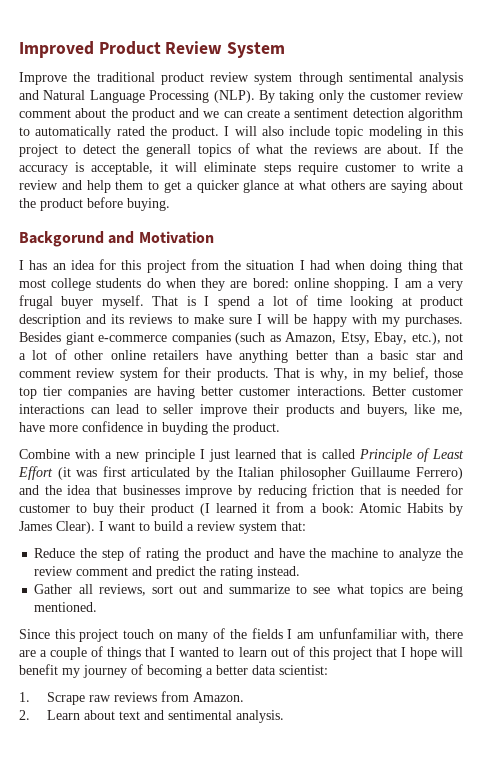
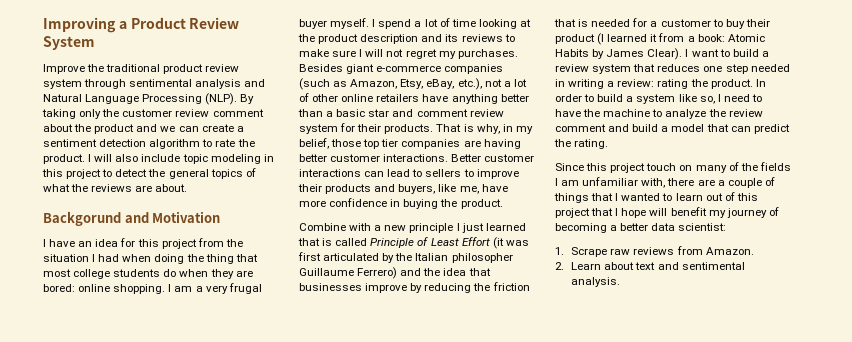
[19,41,94,58] Improved -> [43,17,127,33] Improving a
[35,126,145,139] automatically rated -> [215,139,236,147] rate
[146,144,192,157] generall -> [168,169,209,179] general
[429,143,464,154] [19,162,464,175] [19,180,463,193] [19,197,170,211] If the accuracy is acceptable, it will eliminate steps require customer to write a review and help them to get a quicker glance at what others are saying about the product before buying. -> (188, 188) none
[29,260,48,270] has -> [49,239,76,247] have
(403, 266) none -> [186,254,204,262] the
[152,296,196,306] That is -> (370, 23) none
(412, 301) none -> [298,34,315,42] the
[294,314,377,327] be happy with -> [386,49,437,59] not regret
[374,332,407,345] Ebay, -> [426,79,455,89] eBay,
[163,404,194,414] seller -> [425,169,474,177] sellers to
[162,422,208,435] buyding -> [403,199,439,209] buying
(307, 491) none -> [473,283,491,291] the
(464, 489) none -> [650,21,658,27] a
[281,521,306,531] [34,547,274,561] that: // Reduce the step of rating the product and -> [633,64,790,74] [555,79,766,89] [555,94,762,104] that reduces one step needed in writing a review: rating the product. In order to build a system like so, I need to
[156,566,301,579] [34,584,463,597] [34,602,98,612] predict the rating instead. // Gather all reviews, sort out and summarize to see what topics are being mentioned. -> [632,124,790,134] [554,139,609,149] build a model that can predict the rating.
[318,628,397,639] unfunfamiliar -> [582,177,639,186] unfamiliar

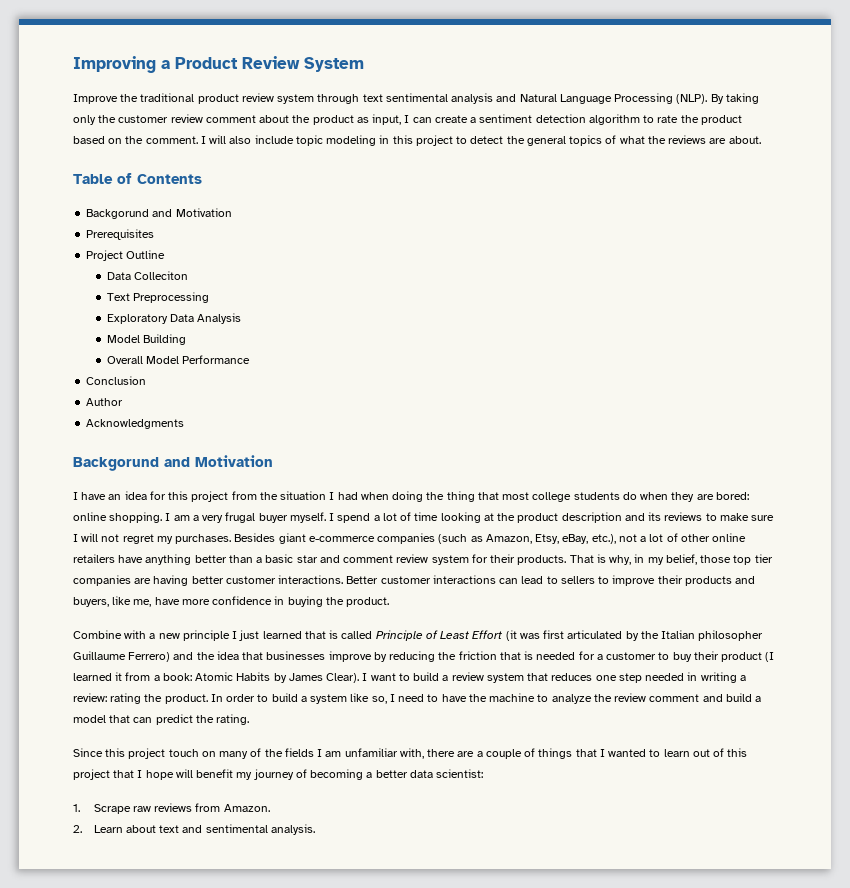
(127, 84) none -> [362,94,383,102] text
[136,124,176,132] and we -> [356,114,410,125] as input, I
[43,154,85,164] product. -> [700,115,742,125] [73,136,198,144] product based on the comment.
(188, 188) none -> [73,173,202,184] [86,208,232,219] [86,229,155,240] [86,250,166,261] [106,271,189,280] [106,292,210,303] [106,313,242,324] [106,334,187,345] [106,355,251,364] [86,376,147,385] [86,398,124,406] [86,419,185,429] // Table of Contents // Backgorund and Motivation // Prerequisites // Project Outline // Data Colleciton // Text Preprocessing // Exploratory Data Analysis // Model Building // Overall Model Performance // Conclusion // Author // Acknowledgments

